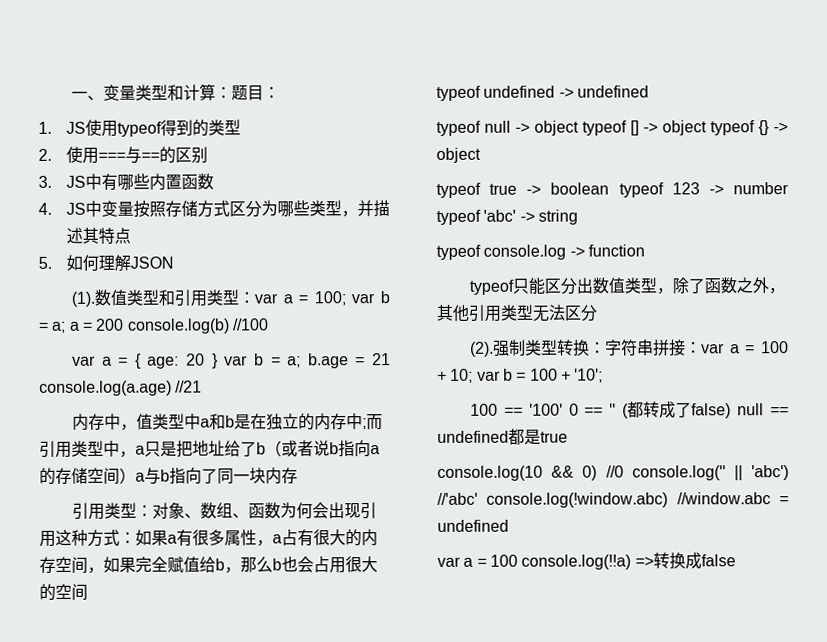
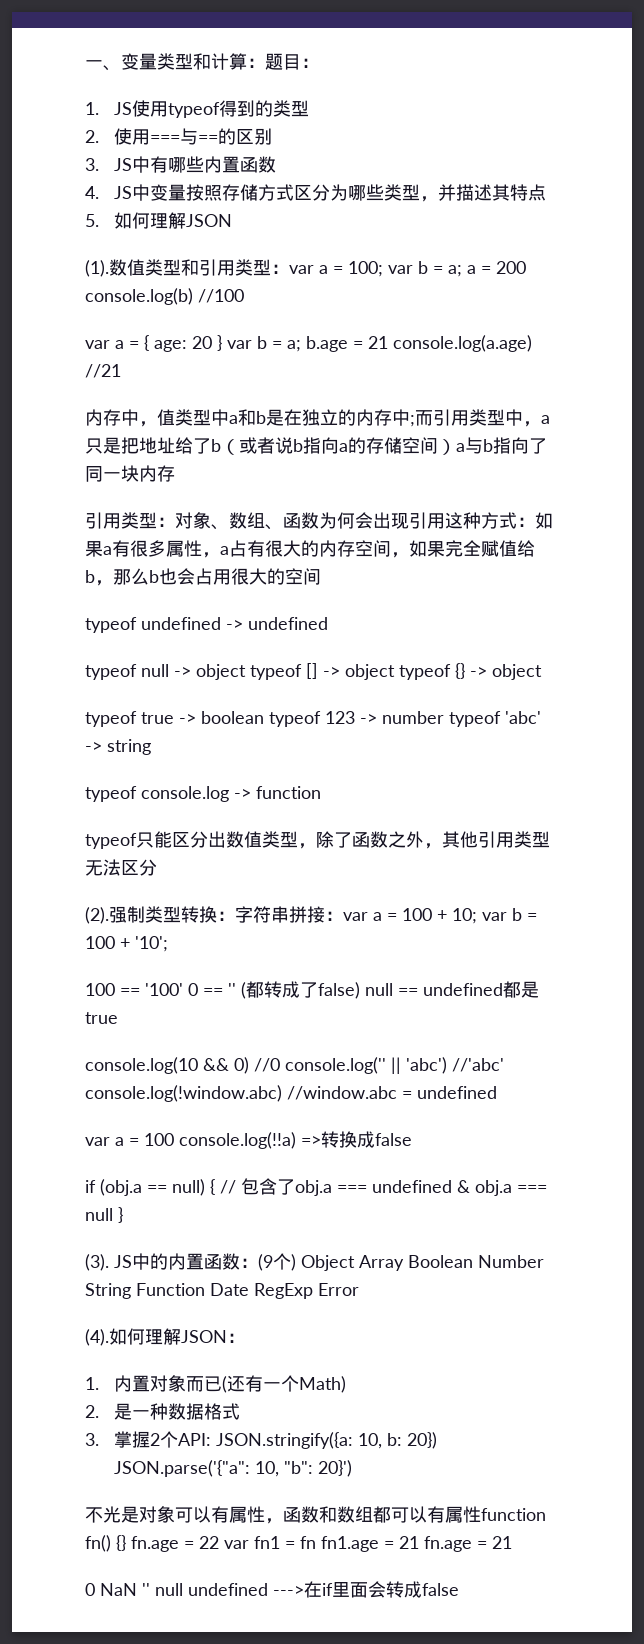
(736, 560) none -> [85,1178,547,1196] [85,1207,123,1223] [85,1253,544,1271] [85,1283,359,1299] [85,1328,245,1346] [85,1375,347,1393] [85,1403,241,1420] [85,1431,438,1449] [114,1460,353,1477] [85,1506,546,1524] [85,1535,512,1552] [85,1581,459,1598] // if (obj.a == null) { // 包含了obj.a === undefined & obj.a === null } // (3). JS中的内置函数：(9个) Object Array Boolean Number String Function Date RegExp Error // (4).如何理解JSON： // 1.内置对象而已(还有一个Math) // 2.是一种数据格式 // 3.掌握2个API: JSON.stringify({a: 10, b: 20}) JSON.parse('{"a": 10, "b": 20}') // 不光是对象可以有属性，函数和数组都可以有属性function fn() {} fn.age = 22 var fn1 = fn fn1.age = 21 fn.age = 21 // 0 NaN '' null undefined --->在if里面会转成false

